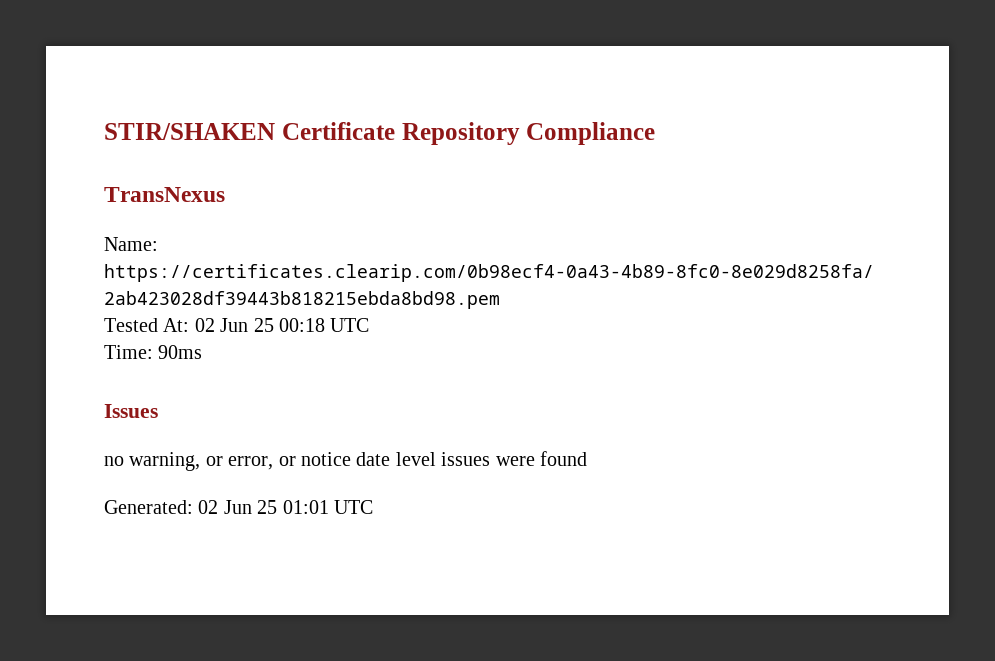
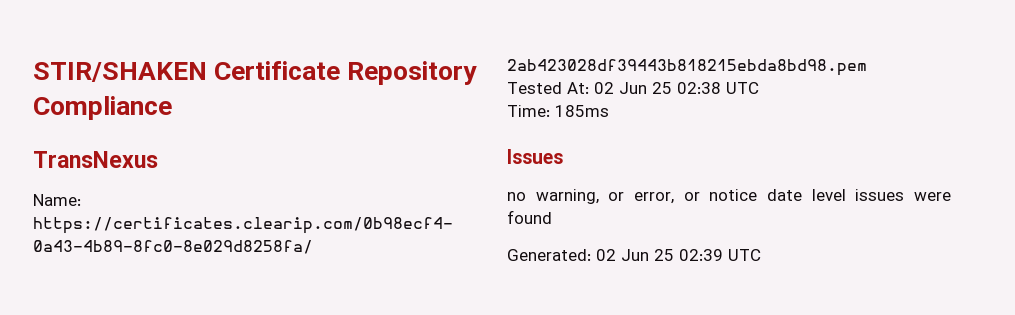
[279,318,325,332] 00:18 -> [677,82,721,94] 02:38
[158,345,203,359] 90ms -> [555,105,609,117] 185ms
[282,500,329,514] 01:01 -> [679,249,723,261] 02:39

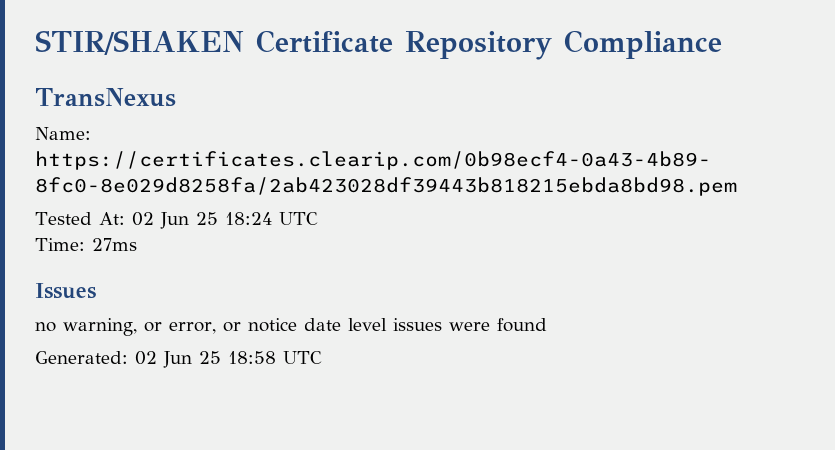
[677,82,721,94] 02:38 -> [224,212,272,225] 18:24
[555,105,609,117] 185ms -> [92,238,137,251] 27ms
[679,249,723,261] 02:39 -> [228,351,276,364] 18:58

